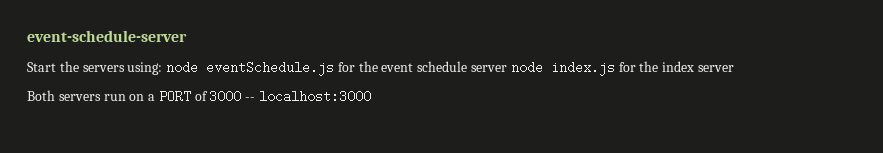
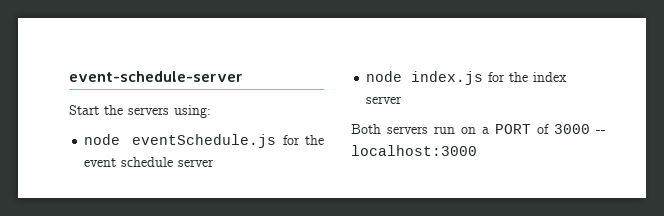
(163, 68) none -> (211, 111) //
(508, 68) none -> (215, 163) //

